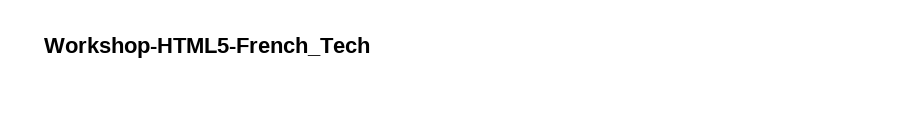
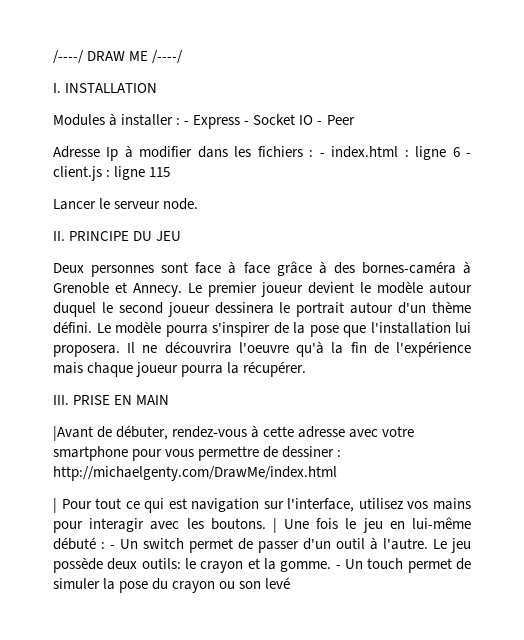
[44,37,370,58] Workshop-HTML5-French_Tech -> [53,50,184,64] [53,83,158,93] [53,113,355,129] [53,145,471,161] [53,166,171,181] [53,198,199,210] [53,231,182,241] [53,261,472,277] [53,281,472,297] [53,301,472,317] [53,321,471,337] [53,341,472,357] [53,361,307,377] [53,395,170,405] [53,425,415,441] [53,446,342,461] [53,466,337,481] [53,498,472,513] [53,517,472,533] [53,537,471,553] [53,557,471,573] [53,577,291,593] /----/ DRAW ME /----/ // I. INSTALLATION // Modules à installer : - Express - Socket IO - Peer // Adresse Ip à modifier dans les fichiers : - index.html : ligne 6 - client.js : ligne 115 // Lancer le serveur node. // II. PRINCIPE DU JEU // Deux personnes sont face à face grâce à des bornes-caméra à Grenoble et Annecy. Le premier joueur devient le modèle autour duquel le second joueur dessinera le portrait autour d'un thème défini. Le modèle pourra s'inspirer de la pose que l'installation lui proposera. Il ne découvrira l'oeuvre qu'à la fin de l'expérience mais chaque joueur pourra la récupérer. // III. PRISE EN MAIN // |Avant de débuter, rendez-vous à cette adresse avec votre smartphone pour vous permettre de dessiner : http://michaelgenty.com/DrawMe/index.html // | Pour tout ce qui est navigation sur l'interface, utilisez vos mains pour interagir avec les boutons. | Une fois le jeu en lui-même débuté : - Un switch permet de passer d'un outil à l'autre. Le jeu possède deux outils: le crayon et la gomme. - Un touch permet de simuler la pose du crayon ou son levé

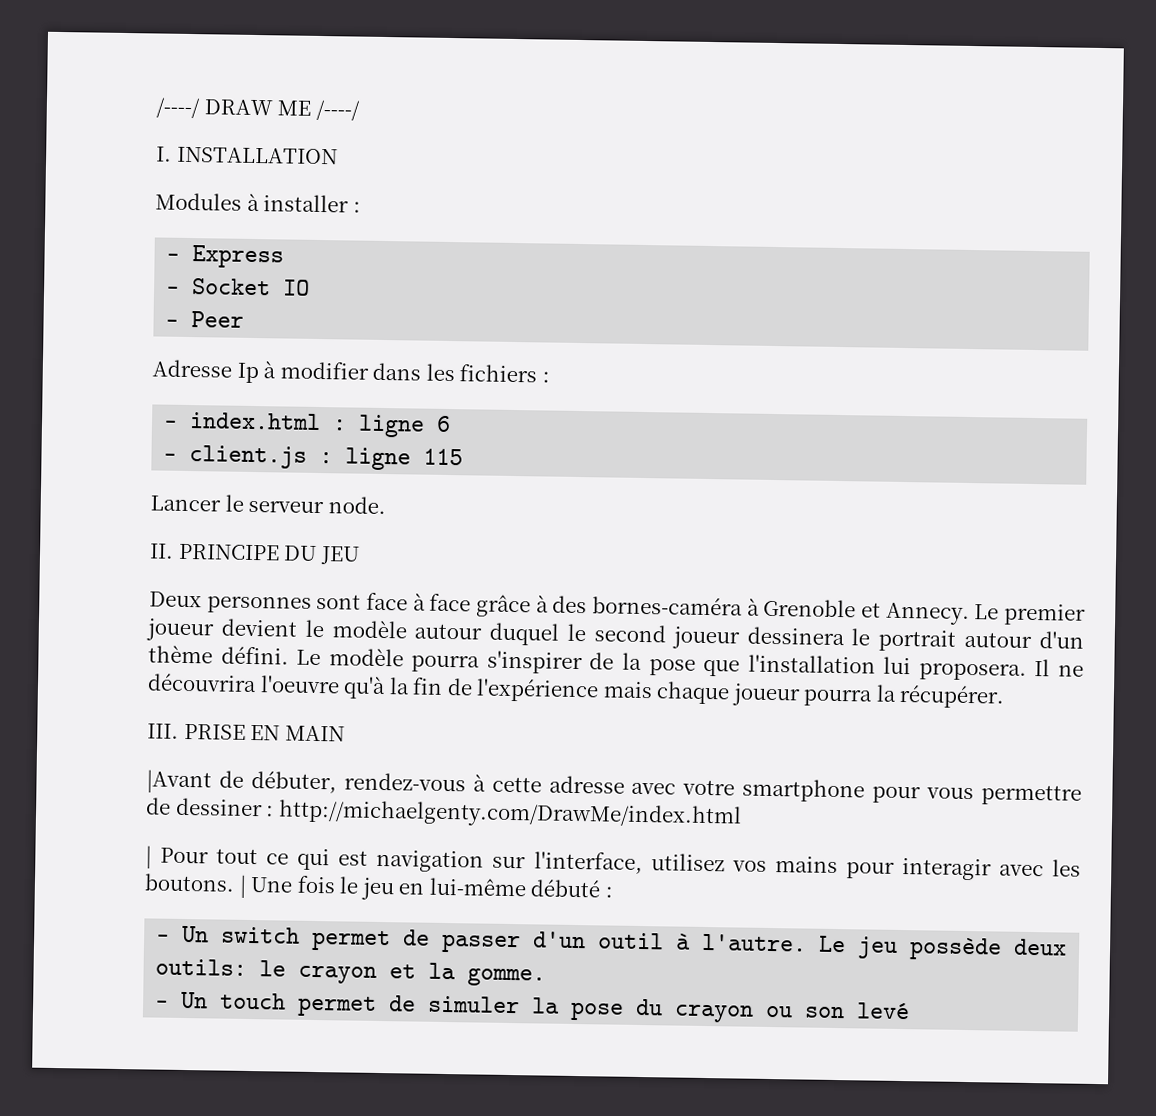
(181, 121) none -> (361, 207) //
(241, 122) none -> (285, 257) //
(314, 120) none -> (311, 287) //
(314, 153) none -> (550, 377) //
(460, 152) none -> (452, 424) //
(105, 545) none -> (613, 892) //
(332, 566) none -> (547, 977) //

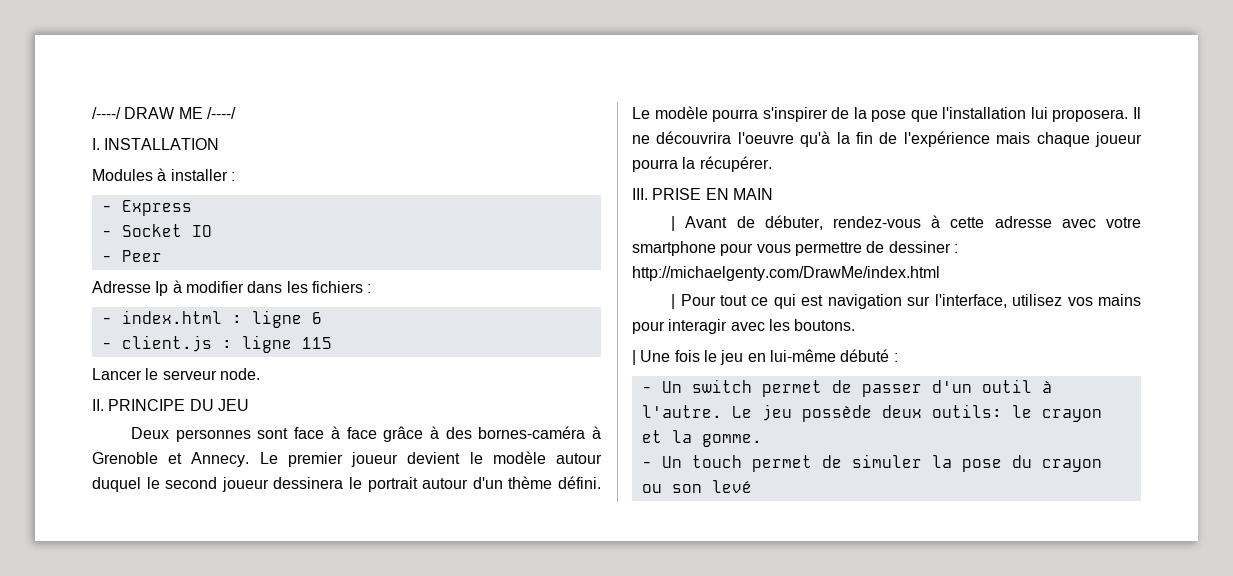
[146,769,212,794] |Avant -> [671,216,728,231] | Avant
(235, 882) none -> (856, 325) //

